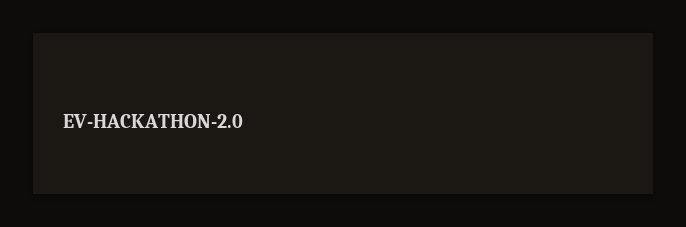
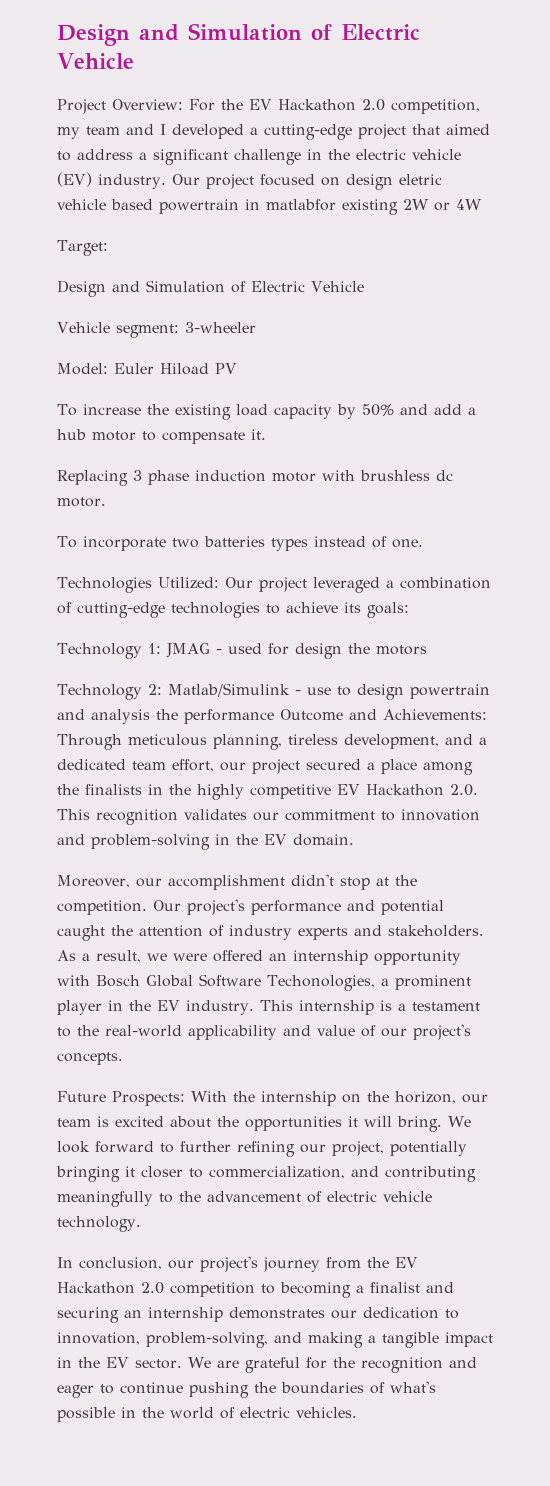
[63,114,243,128] EV-HACKATHON-2.0 -> [57,23,420,46] [57,53,134,69] [57,99,480,114] [57,124,490,140] [57,149,461,165] [57,172,442,190] [57,199,482,215] [57,240,108,256] [57,280,364,297] [57,322,256,338] [57,363,237,375] [57,404,476,420] [57,429,266,444] [57,470,453,486] [57,497,106,507] [57,536,423,551] [57,577,491,593] [57,602,409,618] [57,643,427,659] [57,683,490,700] [57,709,487,724] [57,734,487,750] [57,759,473,775] [57,784,478,800] [57,809,480,825] [57,834,354,850] [57,874,417,890] [57,899,444,915] [57,925,484,941] [57,950,461,965] [57,974,471,991] [57,1000,480,1015] [57,1024,471,1040] [57,1052,123,1065] [57,1091,488,1106] [57,1116,471,1132] [57,1141,467,1157] [56,1166,476,1182] [57,1191,432,1207] [57,1216,141,1232] [57,1256,418,1272] [57,1282,454,1298] [57,1307,459,1323] [57,1332,493,1348] [57,1357,477,1373] [57,1381,436,1398] [57,1407,357,1422] Design and Simulation of Electric Vehicle // Project Overview: For the EV Hackathon 2.0 competition, my team and I developed a cutting-edge project that aimed to address a significant challenge in the electric vehicle (EV) industry. Our project focused on design eletric vehicle based powertrain in matlabfor existing 2W or 4W // Target: // Design and Simulation of Electric Vehicle // Vehicle segment: 3-wheeler // Model: Euler Hiload PV // To increase the existing load capacity by 50% and add a hub motor to compensate it. // Replacing 3 phase induction motor with brushless dc motor. // To incorporate two batteries types instead of one. // Technologies Utilized: Our project leveraged a combination of cutting-edge technologies to achieve its goals: // Technology 1: JMAG - used for design the motors // Technology 2: Matlab/Simulink - use to design powertrain and analysis the performance Outcome and Achievements: Through meticulous planning, tireless development, and a dedicated team effort, our project secured a place among the finalists in the highly competitive EV Hackathon 2.0. This recognition validates our commitment to innovation and problem-solving in the EV domain. // Moreover, our accomplishment didn't stop at the competition. Our project's performance and potential caught the attention of industry experts and stakeholders. As a result, we were offered an internship opportunity with Bosch Global Software Techonologies, a prominent player in the EV industry. This internship is a testament to the real-world applicability and value of our project's concepts. // Future Prospects: With the internship on the horizon, our team is excited about the opportunities it will bring. We look forward to further refining our project, potentially bringing it closer to commercialization, and contributing meaningfully to the advancement of electric vehicle technology. // In conclusion, our project's journey from the EV Hackathon 2.0 competition to becoming a finalist and securing an internship demonstrates our dedication to innovation, problem-solving, and making a tangible impact in the EV sector. We are grateful for the recognition and eager to continue pushing the boundaries of what's possible in the world of electric vehicles.

